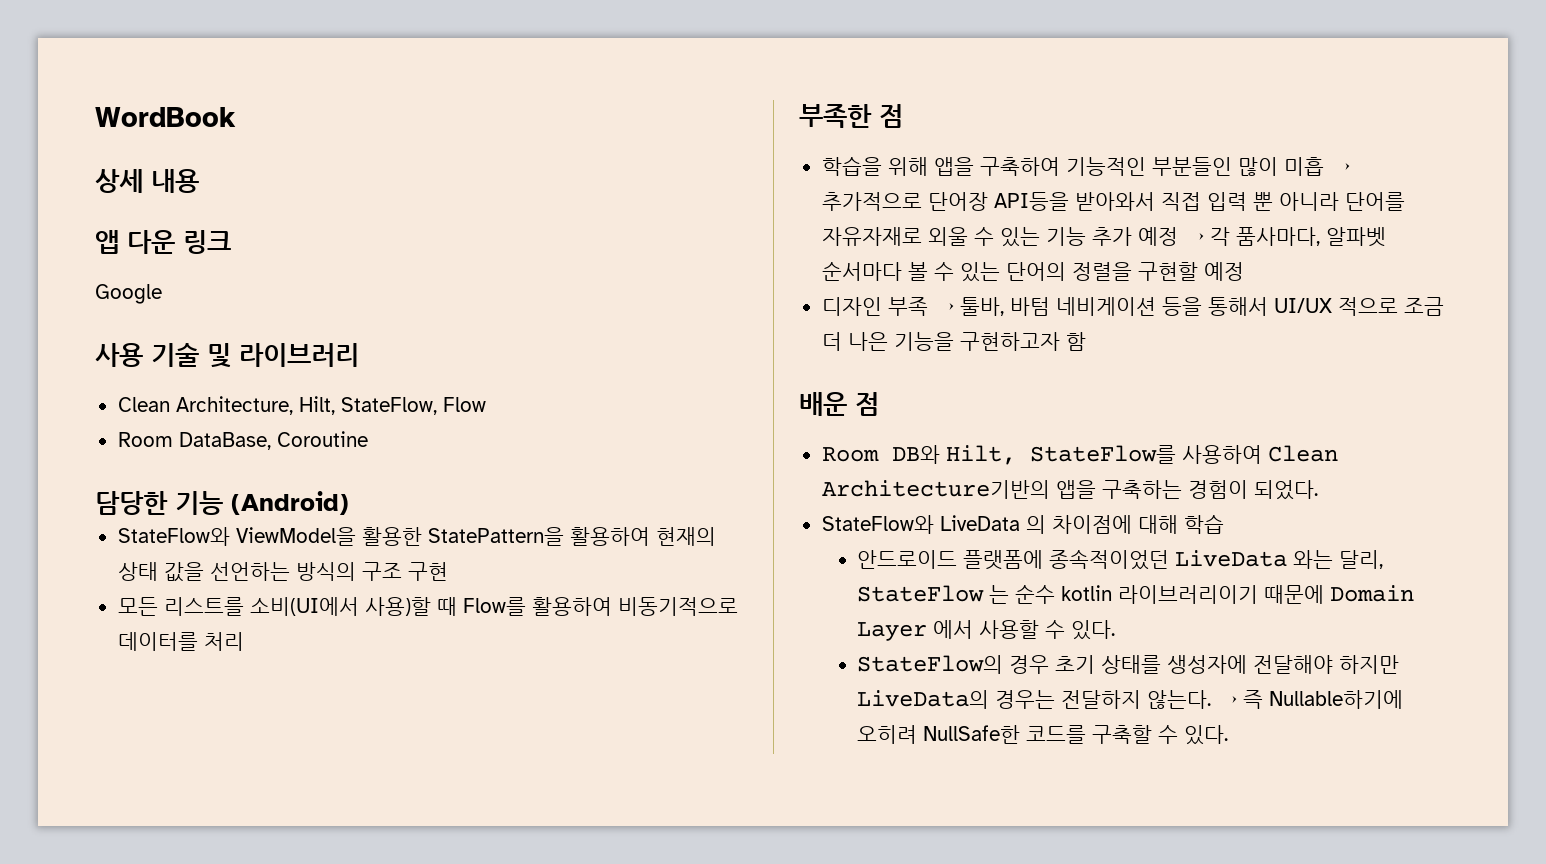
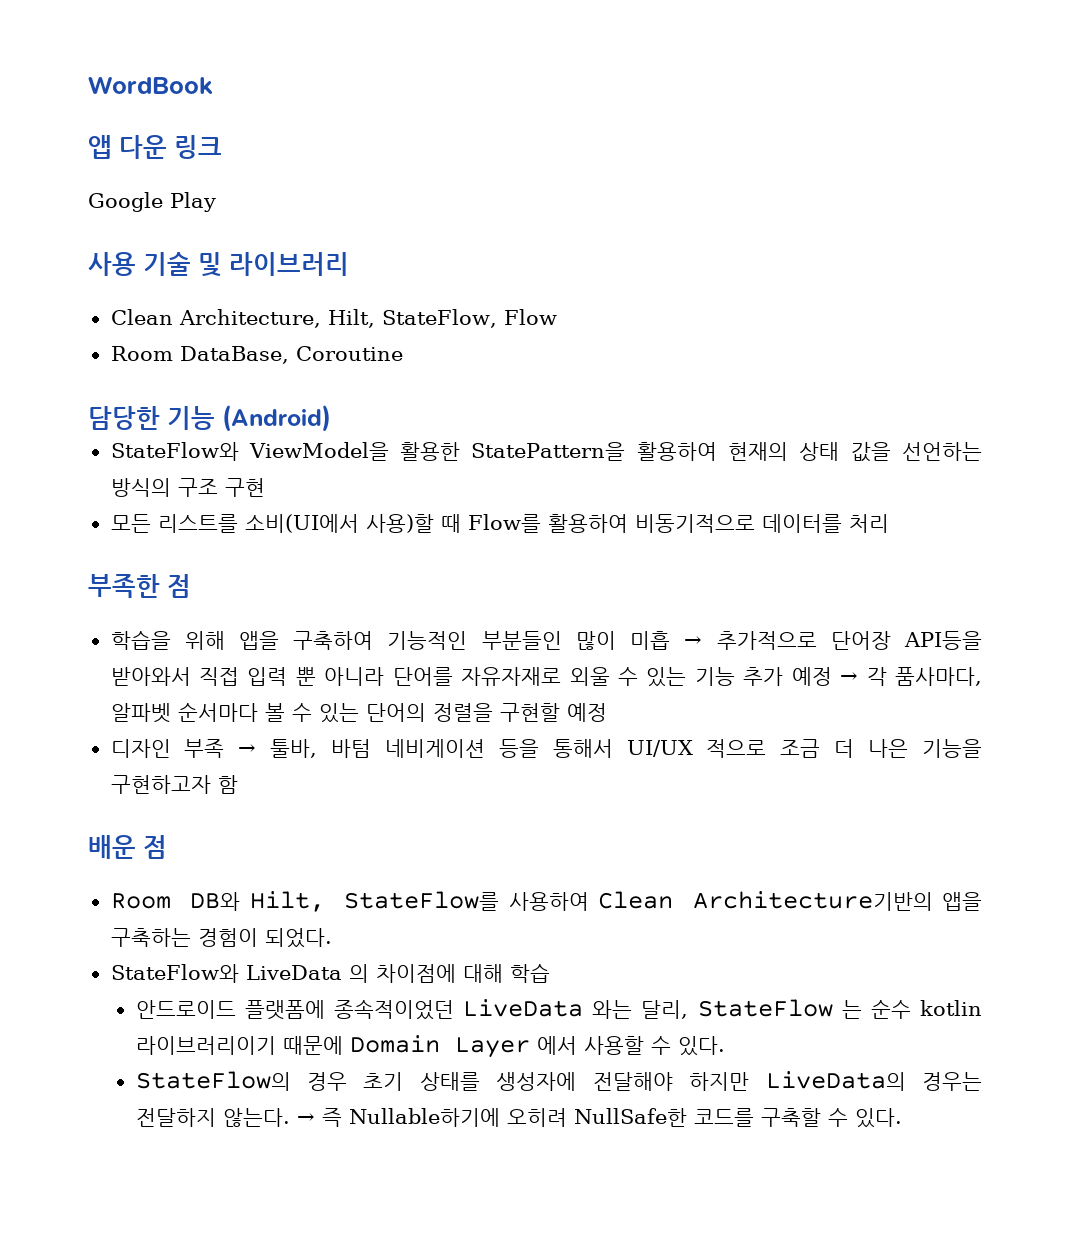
[95,169,199,193] // 상세 내용 -> (213, 85) none
(162, 294) none -> [170,192,216,212] Play

